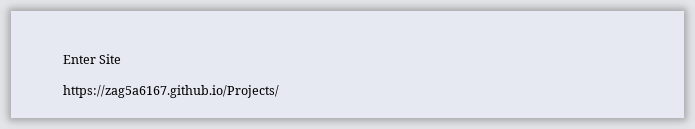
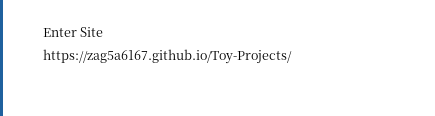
[63,85,279,98] https://zag5a6167.github.io/Projects/ -> [43,49,292,64] https://zag5a6167.github.io/Toy-Projects/

